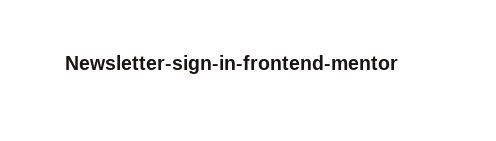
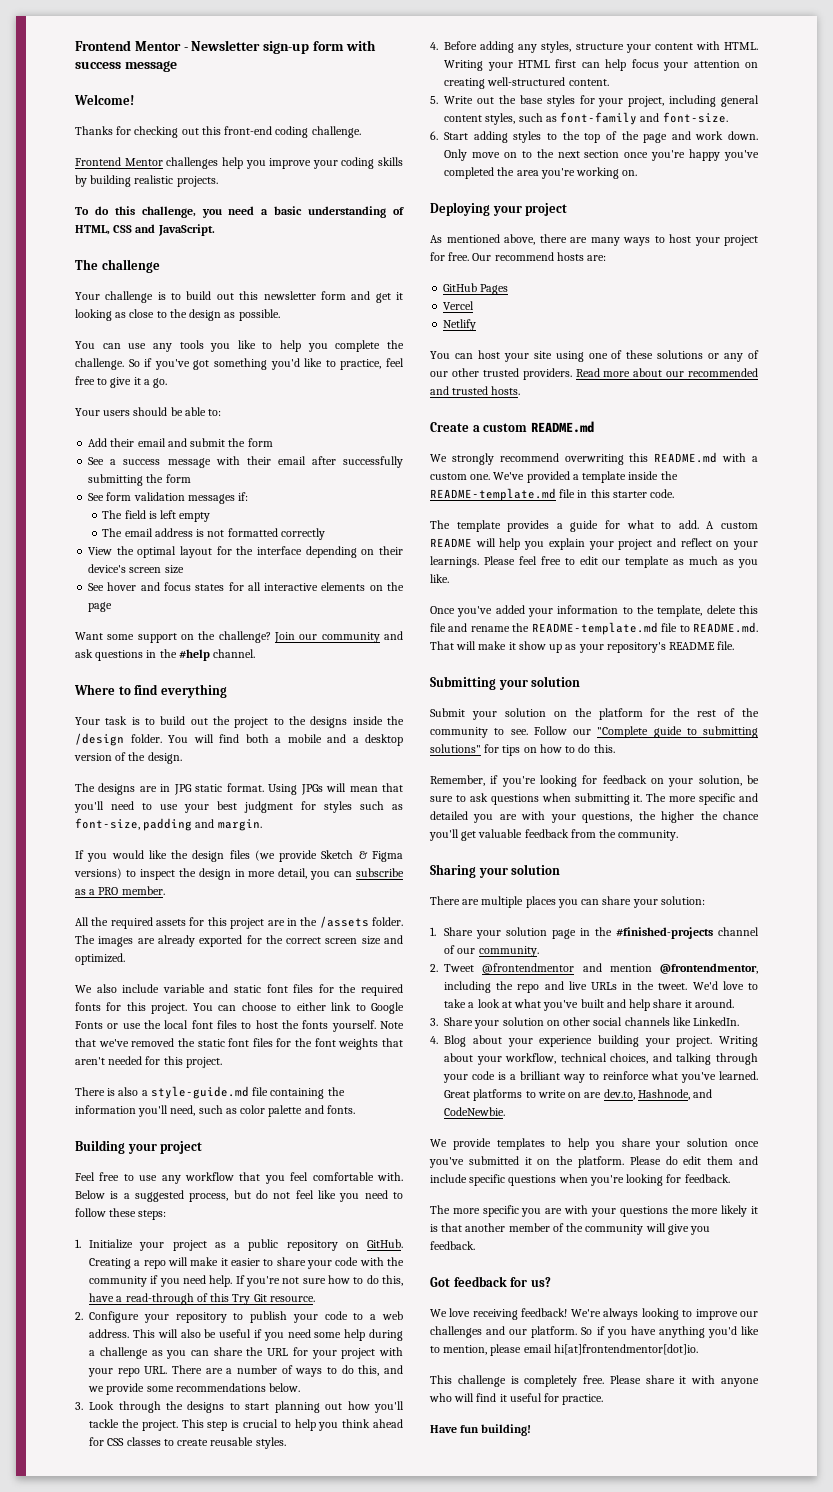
[65,55,398,74] Newsletter-sign-in-frontend-mentor -> [75,40,376,54] [75,61,177,72] [74,94,134,105] [75,126,361,138] [75,157,403,169] [75,175,218,187] [75,206,404,218] [75,224,215,236] [75,259,160,273] [75,291,404,303] [75,309,280,321] [75,340,404,352] [75,358,404,370] [75,376,168,388] [75,407,222,416] [88,438,273,447] [88,456,403,468] [88,474,191,486] [88,492,249,504] [102,510,211,522] [102,528,325,540] [88,546,403,558] [88,564,184,574] [88,582,404,591] [88,602,113,612] [75,631,403,643] [75,649,256,661] [74,684,227,698] [75,716,404,728] [75,733,403,746] [74,752,182,764] [75,783,403,795] [74,801,403,813] [75,818,262,831] [75,850,403,862] [74,868,404,880] [75,886,165,895] [75,916,404,929] [75,935,404,947] [75,953,125,965] [75,984,403,996] [75,1002,404,1014] [75,1020,404,1032] [75,1038,403,1050] [75,1056,222,1068] [75,1086,345,1099] [75,1105,355,1117] [75,1140,203,1154] [75,1172,403,1184] [75,1190,403,1202] [75,1208,167,1220] [75,1239,403,1251] [89,1257,404,1269] [89,1275,403,1287] [89,1293,315,1305] [75,1311,403,1323] [89,1329,404,1341] [89,1347,403,1359] [88,1365,403,1377] [88,1383,301,1395] [75,1401,404,1413] [89,1419,404,1431] [89,1437,286,1449] [430,41,758,53] [444,59,758,71] [444,77,609,89] [430,95,759,107] [444,112,728,125] [430,131,758,143] [444,149,759,161] [444,167,638,179] [430,202,568,216] [430,234,758,246] [430,252,607,261] [443,283,509,295] [443,301,475,310] [443,319,477,331] [430,350,759,362] [430,368,758,380] [430,386,521,395] [430,421,594,433] [430,452,758,465] [430,471,678,483] [430,488,675,501] [430,520,758,532] [430,538,758,550] [430,556,758,568] [430,574,449,583] [430,605,758,617] [430,622,758,635] [430,641,735,653] [430,676,581,690] [430,708,759,720] [430,726,758,738] [430,744,615,756] [430,775,759,787] [430,793,758,805] [430,811,759,823] [429,829,679,841] [430,864,561,878] [430,896,705,908] [430,927,759,939] [444,945,539,957] [430,963,758,974] [444,981,758,993] [444,999,734,1011] [430,1017,740,1029] [430,1035,758,1047] [444,1053,758,1065] [443,1071,758,1083] [444,1089,713,1101] [444,1107,506,1116] [430,1138,759,1150] [429,1156,758,1168] [430,1174,730,1186] [430,1205,758,1217] [430,1223,711,1235] [430,1241,475,1250] [430,1276,551,1287] [430,1308,758,1320] [430,1326,759,1338] [430,1344,698,1356] [430,1375,759,1387] [429,1393,604,1405] [430,1424,532,1436] Frontend Mentor - Newsletter sign-up form with success message // Welcome! // Thanks for checking out this front-end coding challenge. // Frontend Mentor challenges help you improve your coding skills by building realistic projects. // To do this challenge, you need a basic understanding of HTML, CSS and JavaScript. // The challenge // Your challenge is to build out this newsletter form and get it looking as close to the design as possible. // You can use any tools you like to help you complete the challenge. So if you've got something you'd like to practice, feel free to give it a go. // Your users should be able to: // Add their email and submit the form // See a success message with their email after successfully submitting the form // See form validation messages if: // The field is left empty // The email address is not formatted correctly // View the optimal layout for the interface depending on their device's screen size // See hover and focus states for all interactive elements on the page // Want some support on the challenge? Join our community and ask questions in the #help channel. // Where to find everything // Your task is to build out the project to the designs inside the /design folder. You will find both a mobile and a desktop version of the design. // The designs are in JPG static format. Using JPGs will mean that you'll need to use your best judgment for styles such as font-size, padding and margin. // If you would like the design files (we provide Sketch & Figma versions) to inspect the design in more detail, you can subscribe as a PRO member. // All the required assets for this project are in the /assets folder. The images are already exported for the correct screen size and optimized. // We also include variable and static font files for the required fonts for this project. You can choose to either link to Google Fonts or use the local font files to host the fonts yourself. Note that we've removed the static font files for the font weights that aren't needed for this project. // There is also a style-guide.md file containing the information you'll need, such as color palette and fonts. // Building your project // Feel free to use any workflow that you feel comfortable with. Below is a suggested process, but do not feel like you need to follow these steps: // 1. Initialize your project as a public repository on GitHub. Creating a repo will make it easier to share your code with the community if you need help. If you're not sure how to do this, have a read-through of this Try Git resource. // 2. Configure your repository to publish your code to a web address. This will also be useful if you need some help during a challenge as you can share the URL for your project with your repo URL. There are a number of ways to do this, and we provide some recommendations below. // 3. Look through the designs to start planning out how you'll tackle the project. This step is crucial to help you think ahead for CSS classes to create reusable styles. // 4. Before adding any styles, structure your content with HTML. Writing your HTML first can help focus your attention on creating well-structured content. // 5. Write out the base styles for your project, including general content styles, such as font-family and font-size. // 6. Start adding styles to the top of the page and work down. Only move on to the next section once you're happy you've completed the area you're working on. // Deploying your project // As mentioned above, there are many ways to host your project for free. Our recommend hosts are: // GitHub Pages // Vercel // Netlify // You can host your site using one of these solutions or any of our other trusted providers. Read more about our recommended and trusted hosts. // Create a custom README.md // We strongly recommend overwriting this README.md with a custom one. We've provided a template inside the README-template.md file in this starter code. // The template provides a guide for what to add. A custom README will help you explain your project and reflect on your learnings. Please feel free to edit our template as much as you like. // Once you've added your information to the template, delete this file and rename the README-template.md file to README.md. That will make it show up as your repository's README file. // Submitting your solution // Submit your solution on the platform for the rest of the community to see. Follow our "Complete guide to submitting solutions" for tips on how to do this. // Remember, if you're looking for feedback on your solution, be sure to ask questions when submitting it. The more specific and detailed you are with your questions, the higher the chance you'll get valuable feedback from the community. // Sharing your solution // There are multiple places you can share your solution: // 1. Share your solution page in the #finished-projects channel of our community. // 2. Tweet @frontendmentor and mention @frontendmentor, including the repo and live URLs in the tweet. We'd love to take a look at what you've built and help share it around. // 3. Share your solution on other social channels like LinkedIn. // 4. Blog about your experience building your project. Writing about your workflow, technical choices, and talking through your code is a brilliant way to reinforce what you've learned. Great platforms to write on are dev.to, Hashnode, and CodeNewbie. // We provide templates to help you share your solution once you've submitted it on the platform. Please do edit them and include specific questions when you're looking for feedback. // The more specific you are with your questions the more likely it is that another member of the community will give you feedback. // Got feedback for us? // We love receiving feedback! We're always looking to improve our challenges and our platform. So if you have anything you'd like to mention, please email hi[at]frontendmentor[dot]io. // This challenge is completely free. Please share it with anyone who will find it useful for practice. // Have fun building!

